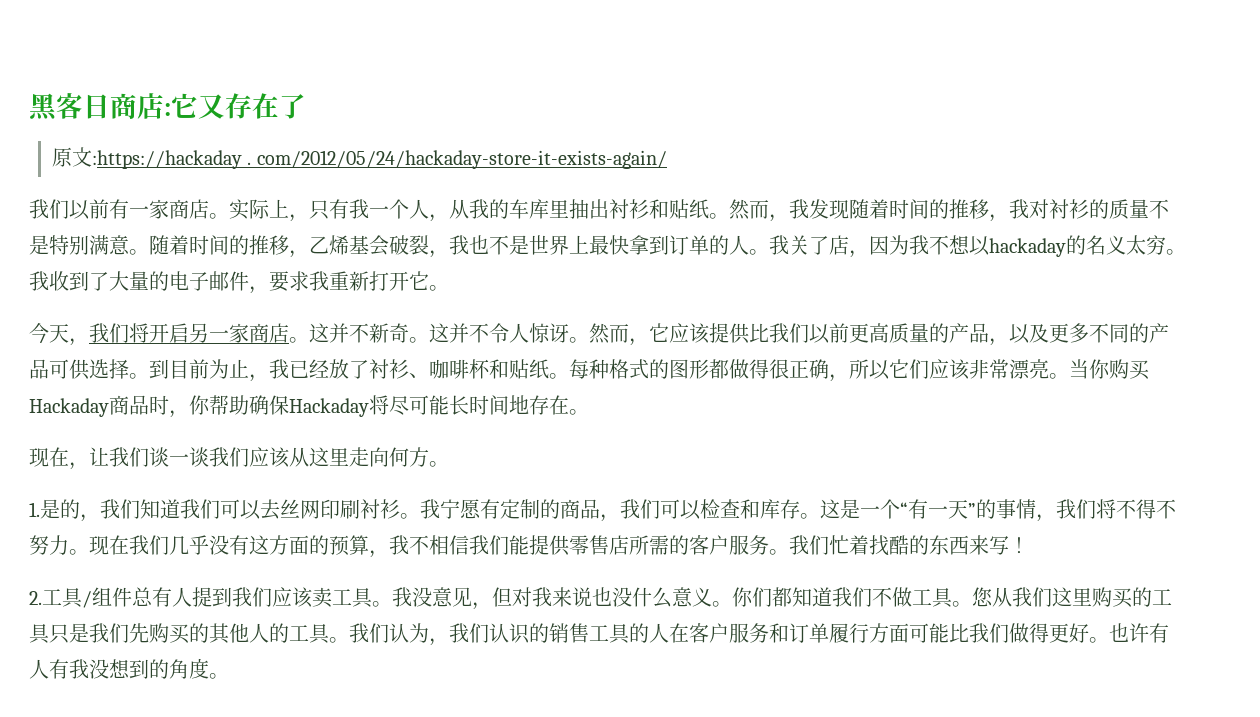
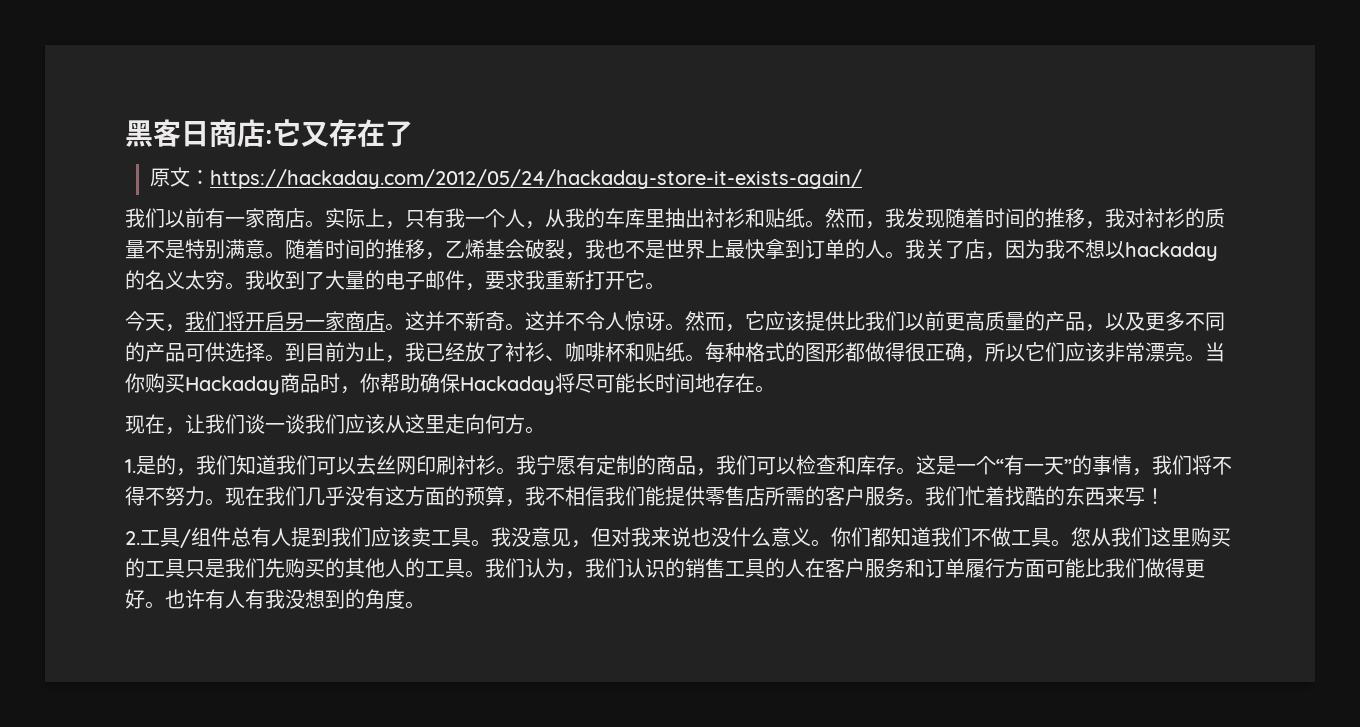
[91,150,667,169] :https://hackaday . com/2012/05/24/hackaday-store-it-exists-again/ -> [190,169,863,189] ：https://hackaday.com/2012/05/24/hackaday-store-it-exists-again/

